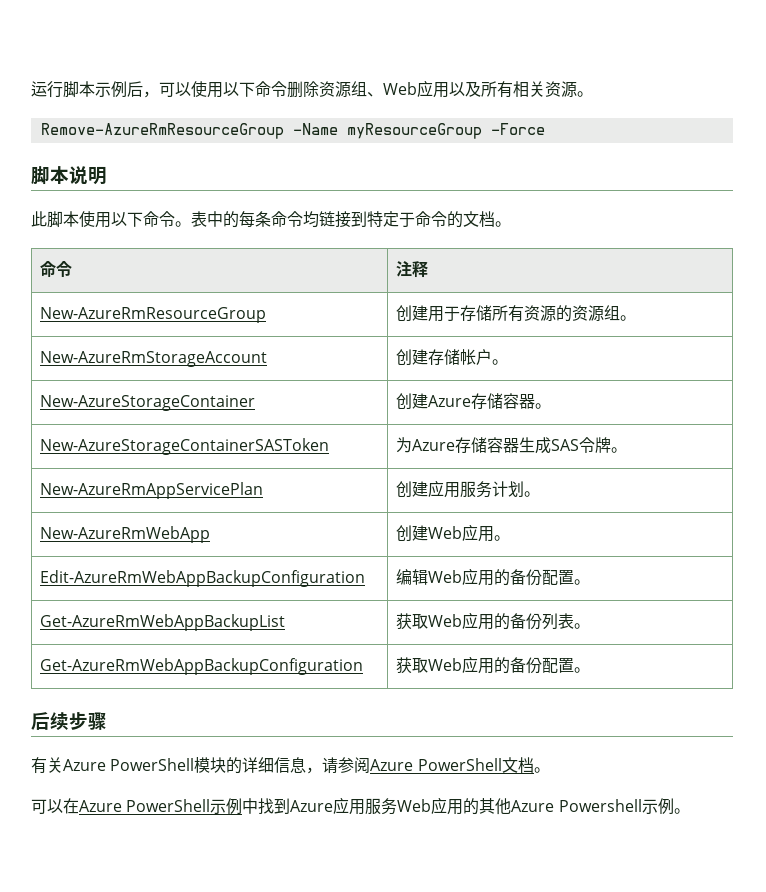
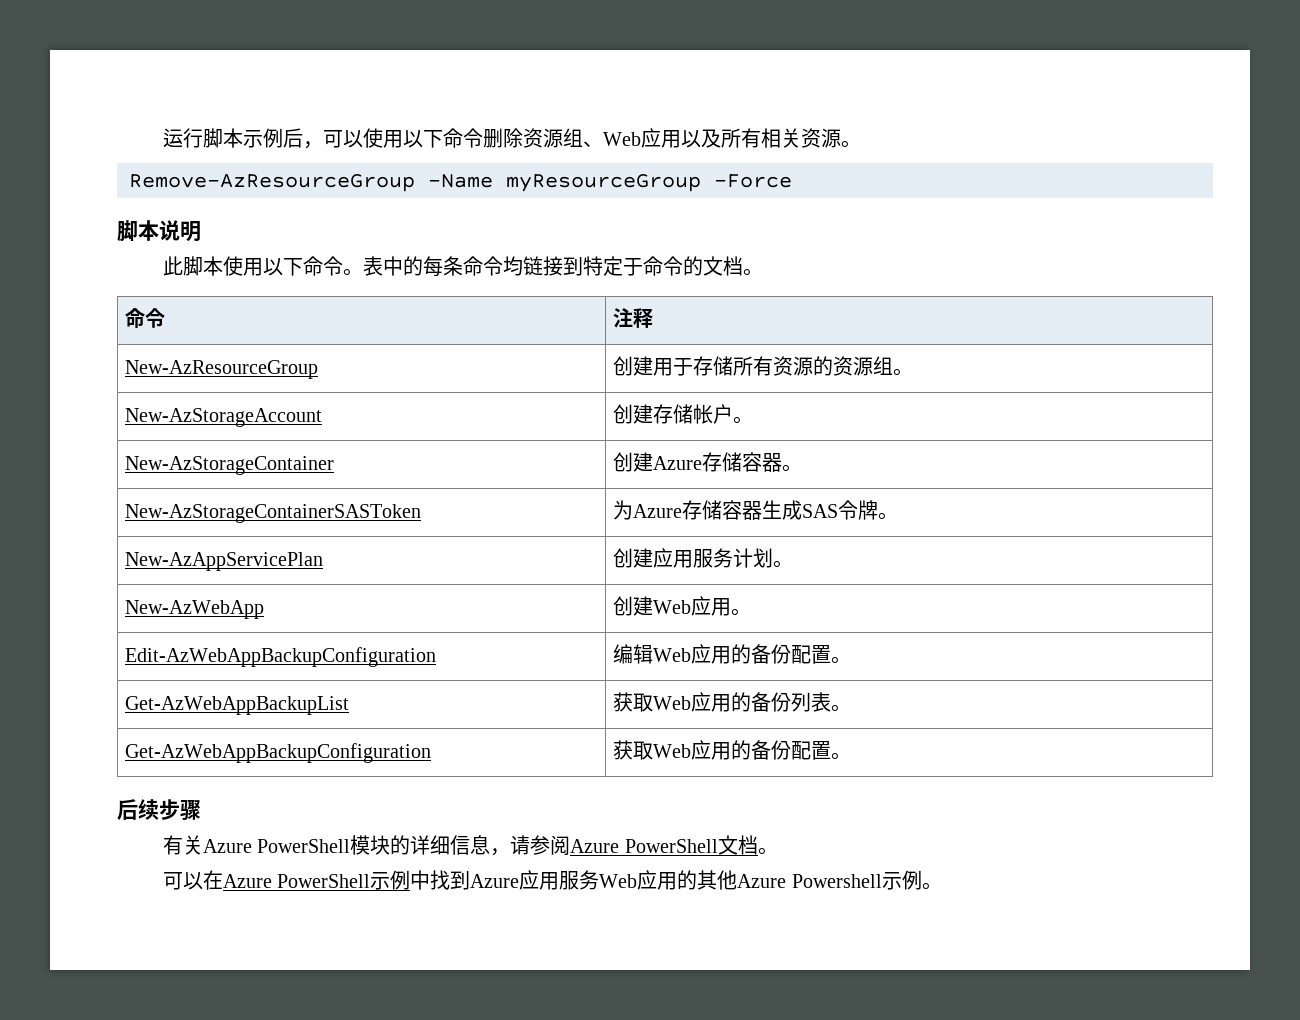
[40,123,284,139] Remove-AzureRmResourceGroup -> [129,174,415,192] Remove-AzResourceGroup
[40,307,267,323] New-AzureRmResourceGroup -> [125,360,319,379] New-AzResourceGroup
[40,351,268,367] New-AzureRmStorageAccount -> [125,408,323,427] New-AzStorageAccount
[40,395,256,411] New-AzureStorageContainer -> [125,456,335,475] New-AzStorageContainer
[40,438,330,455] New-AzureStorageContainerSASToken -> [125,504,422,523] New-AzStorageContainerSASToken
[40,482,264,499] New-AzureRmAppServicePlan -> [125,552,324,571] New-AzAppServicePlan
[40,526,211,543] New-AzureRmWebApp -> [125,600,265,619] New-AzWebApp
[40,570,366,587] Edit-AzureRmWebAppBackupConfiguration -> [125,647,437,667] Edit-AzWebAppBackupConfiguration
[40,614,286,631] Get-AzureRmWebAppBackupList -> [125,696,350,715] Get-AzWebAppBackupList
[40,658,364,675] Get-AzureRmWebAppBackupConfiguration -> [125,743,432,763] Get-AzWebAppBackupConfiguration

